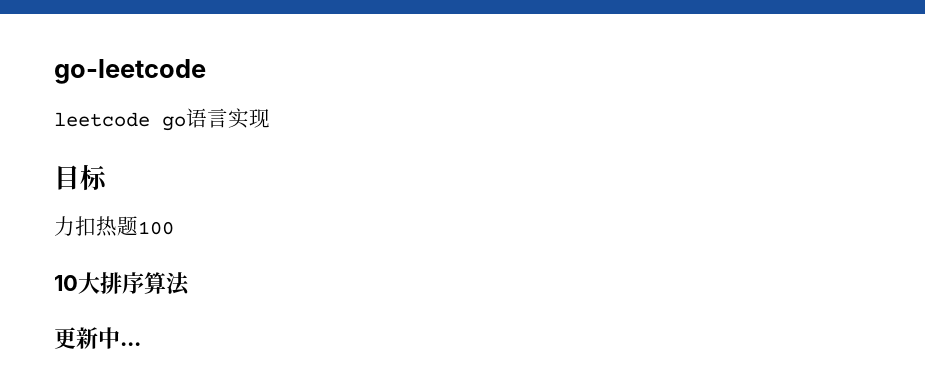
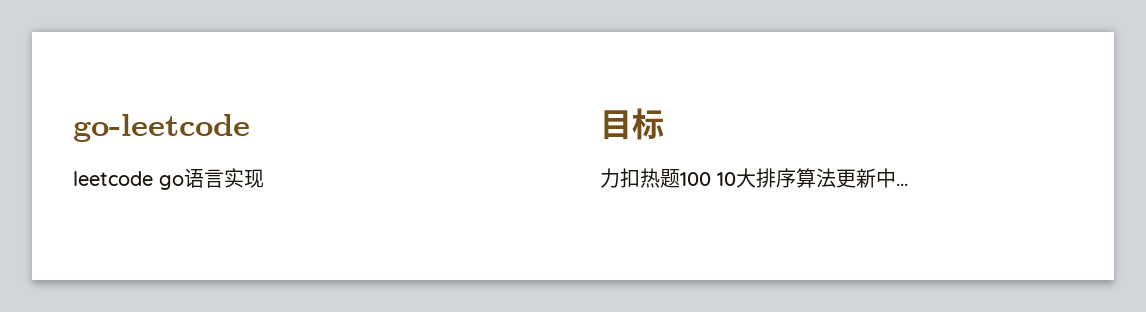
(174, 228) // -> (711, 179) none
(190, 284) // -> (836, 178) none

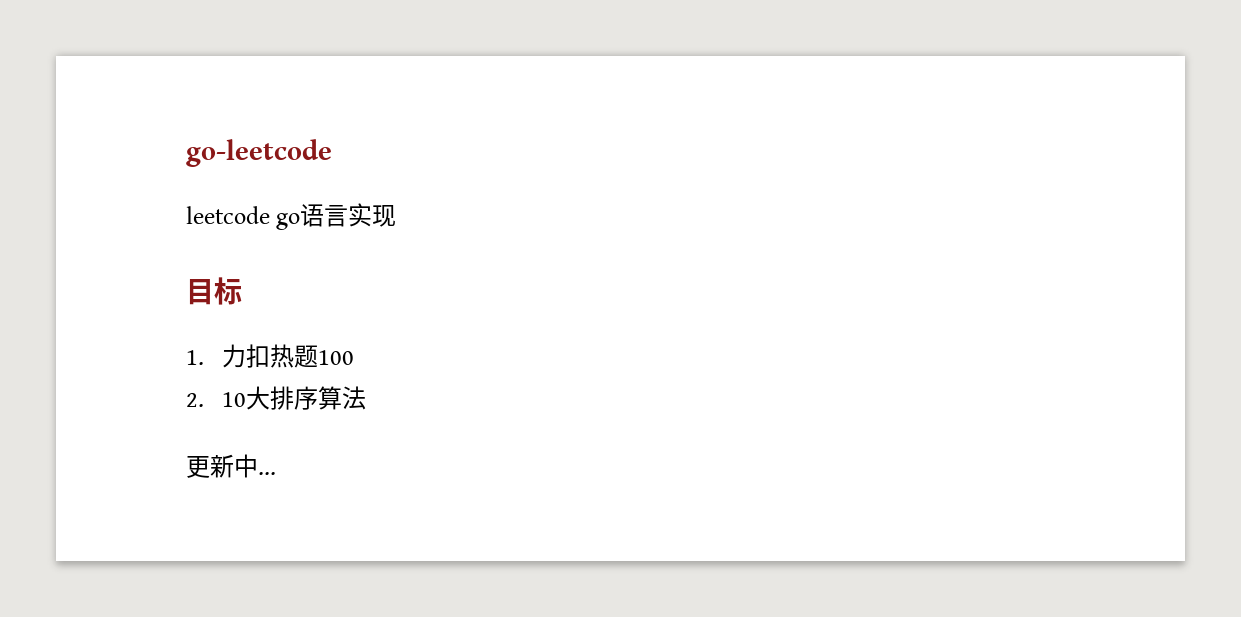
(664, 124) none -> [186,350,204,365] 1.
(711, 179) none -> [186,393,204,407] // 2.
(836, 178) none -> (366, 398) //

